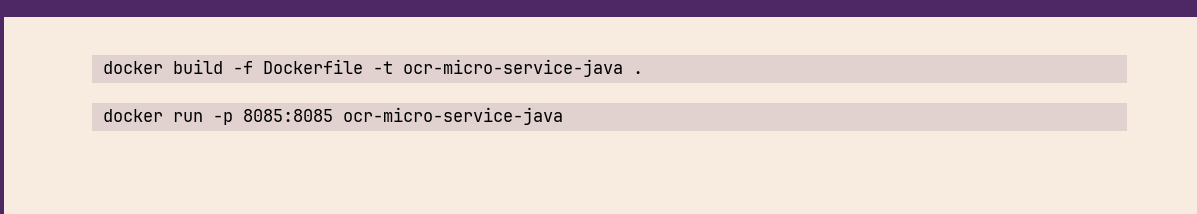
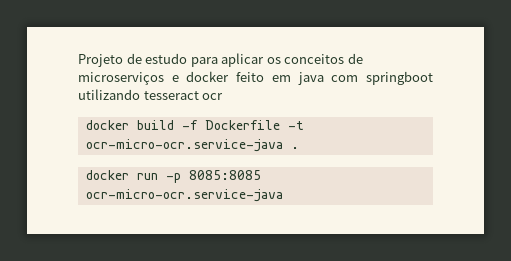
(103, 67) none -> [78,53,363,67] [78,71,434,85] [78,89,224,100] Projeto de estudo para aplicar os conceitos de microserviços e docker feito em java com springboot utilizando tesseract ocr //
[403,59,624,77] ocr-micro-service-java -> [85,139,283,152] ocr-micro-ocr.service-java
[343,107,564,125] ocr-micro-service-java -> [85,189,283,202] ocr-micro-ocr.service-java

